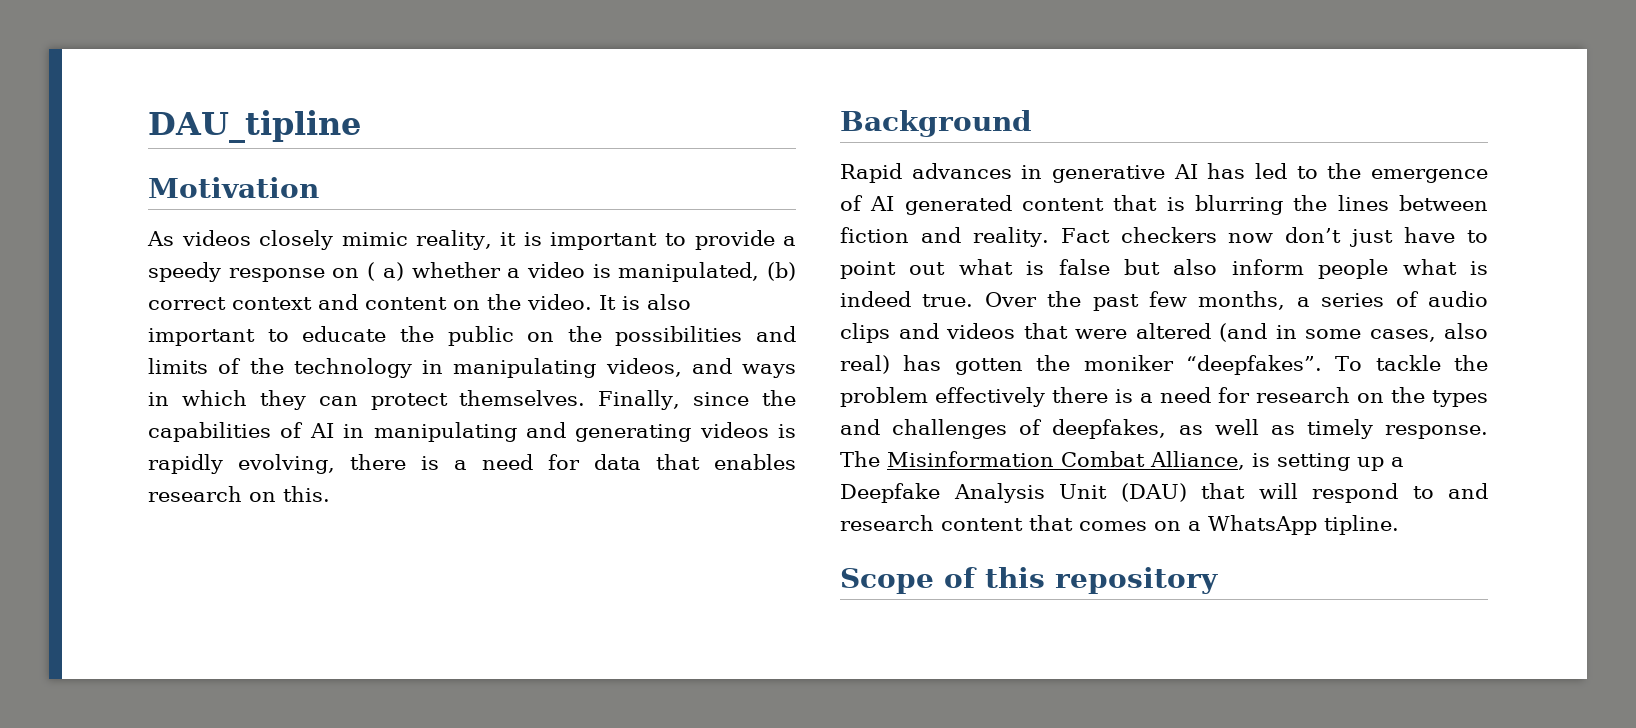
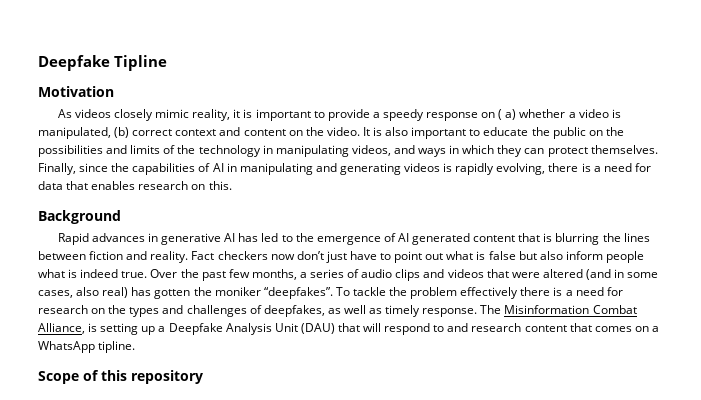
[148,110,361,143] DAU_tipline -> [38,55,167,71] Deepfake Tipline

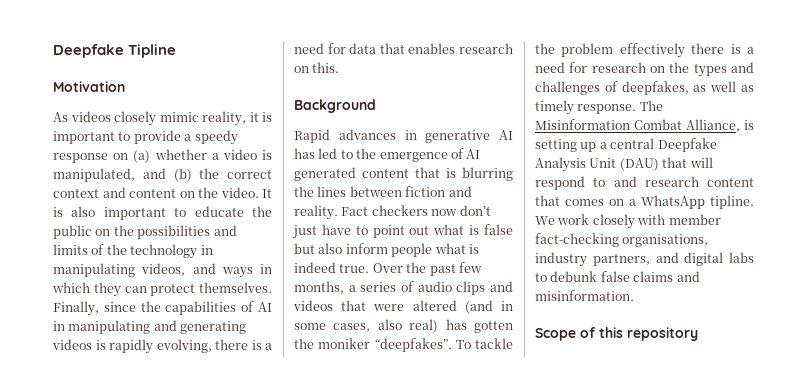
[498,109,517,120] ( a) -> [133,150,151,163] (a)
[114,127,130,138] (b) -> [142,168,220,182] and (b) the
(166, 329) none -> [610,138,655,149] central
(136, 347) none -> [535,214,721,229] [535,233,709,247] [535,252,754,267] [535,271,700,282] [535,290,634,301] We work closely with member fact-checking organisations, industry partners, and digital labs to debunk false claims and misinformation.

